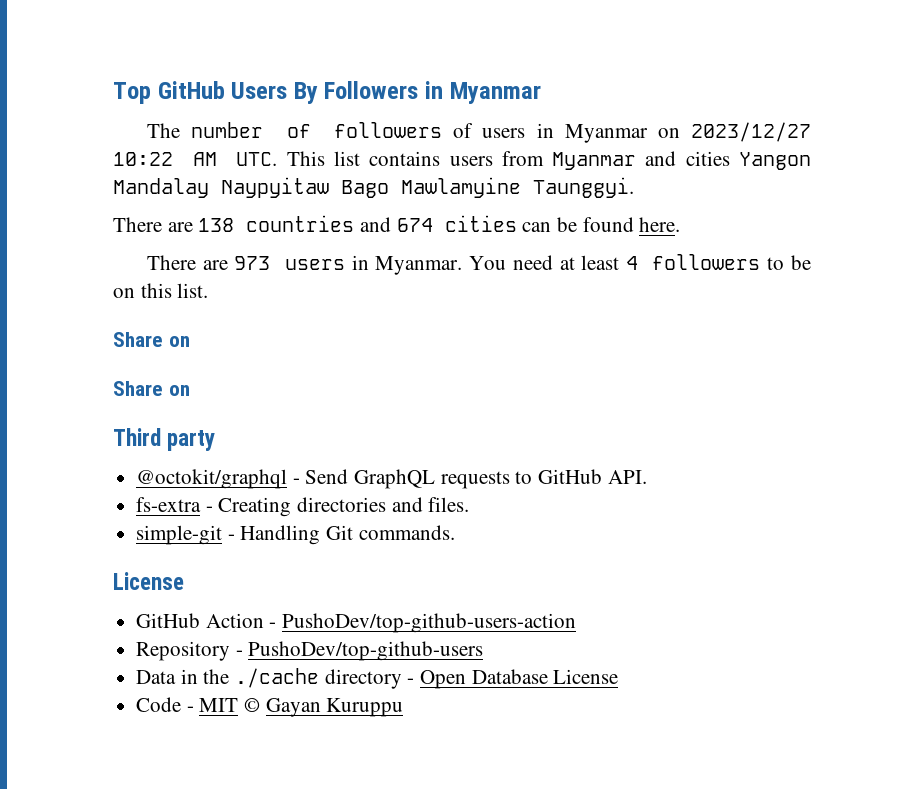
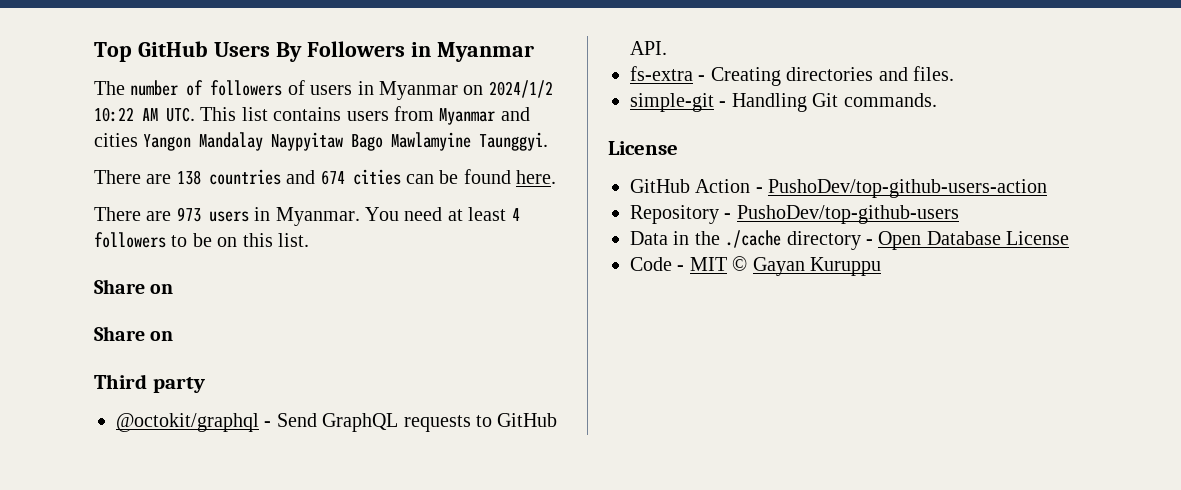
[691,122,811,142] 2023/12/27 -> [488,80,553,98] 2024/1/2

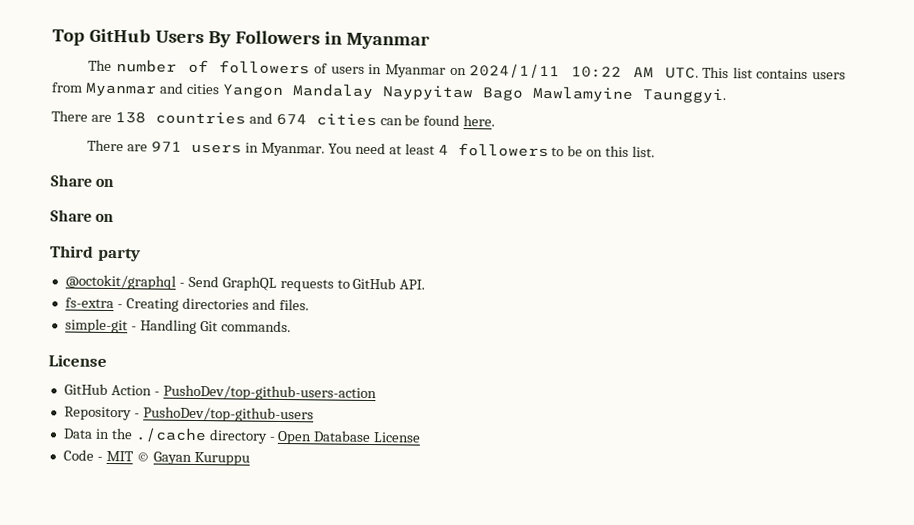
[488,80,553,98] 2024/1/2 -> [469,63,561,79] 2024/1/11
[176,207,201,222] 973 -> [151,141,183,152] 971

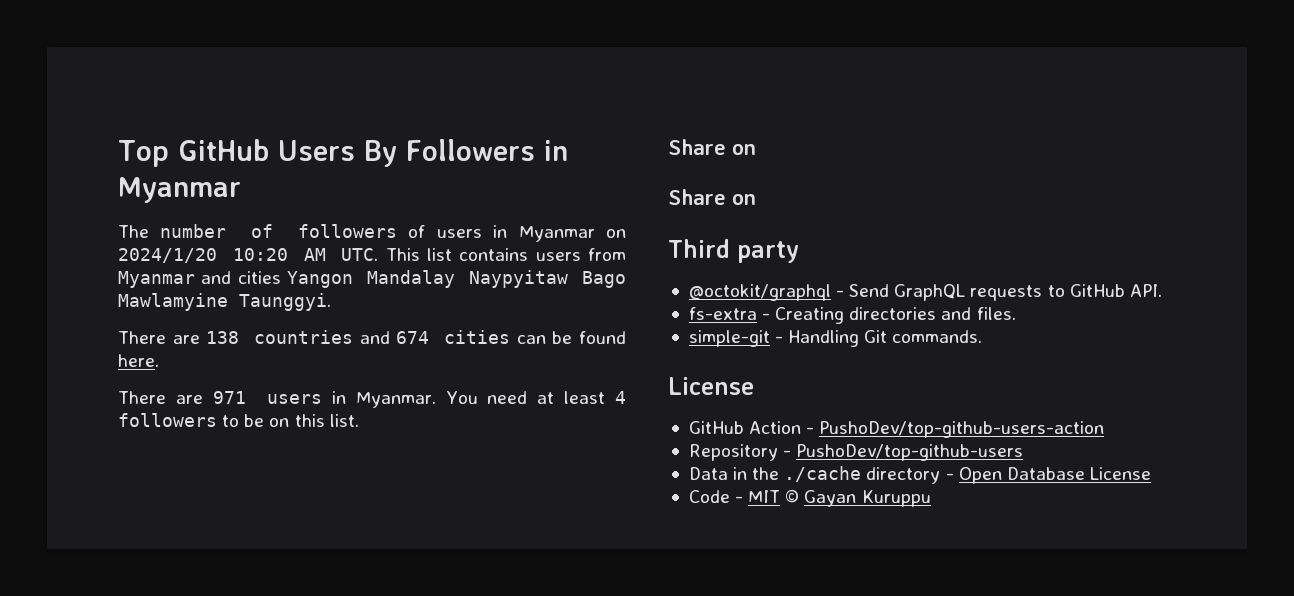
[469,63,622,79] 2024/1/11 10:22 -> [118,248,288,263] 2024/1/20 10:20

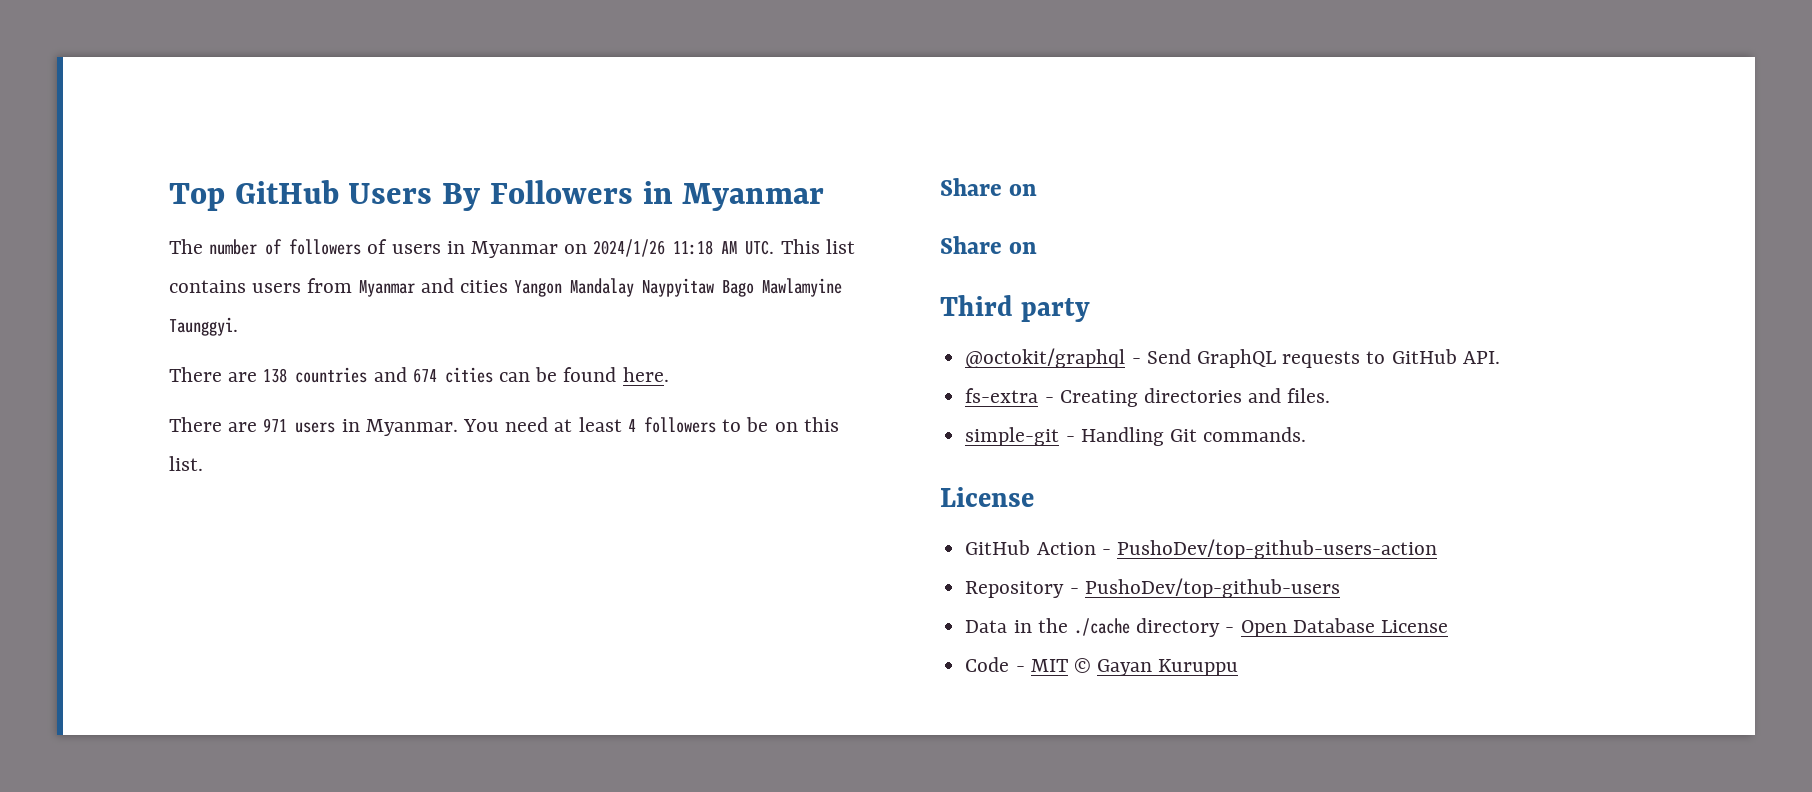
[118,248,288,263] 2024/1/20 10:20 -> [593,239,714,257] 2024/1/26 11:18

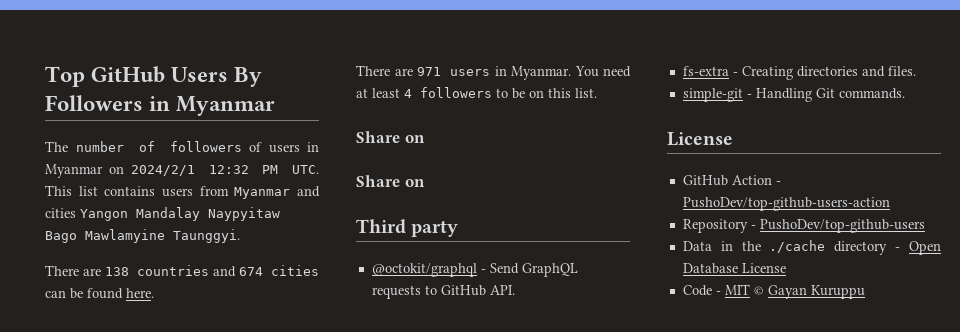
[593,239,738,257] 2024/1/26 11:18 AM -> [130,165,279,176] 2024/2/1 12:32 PM

